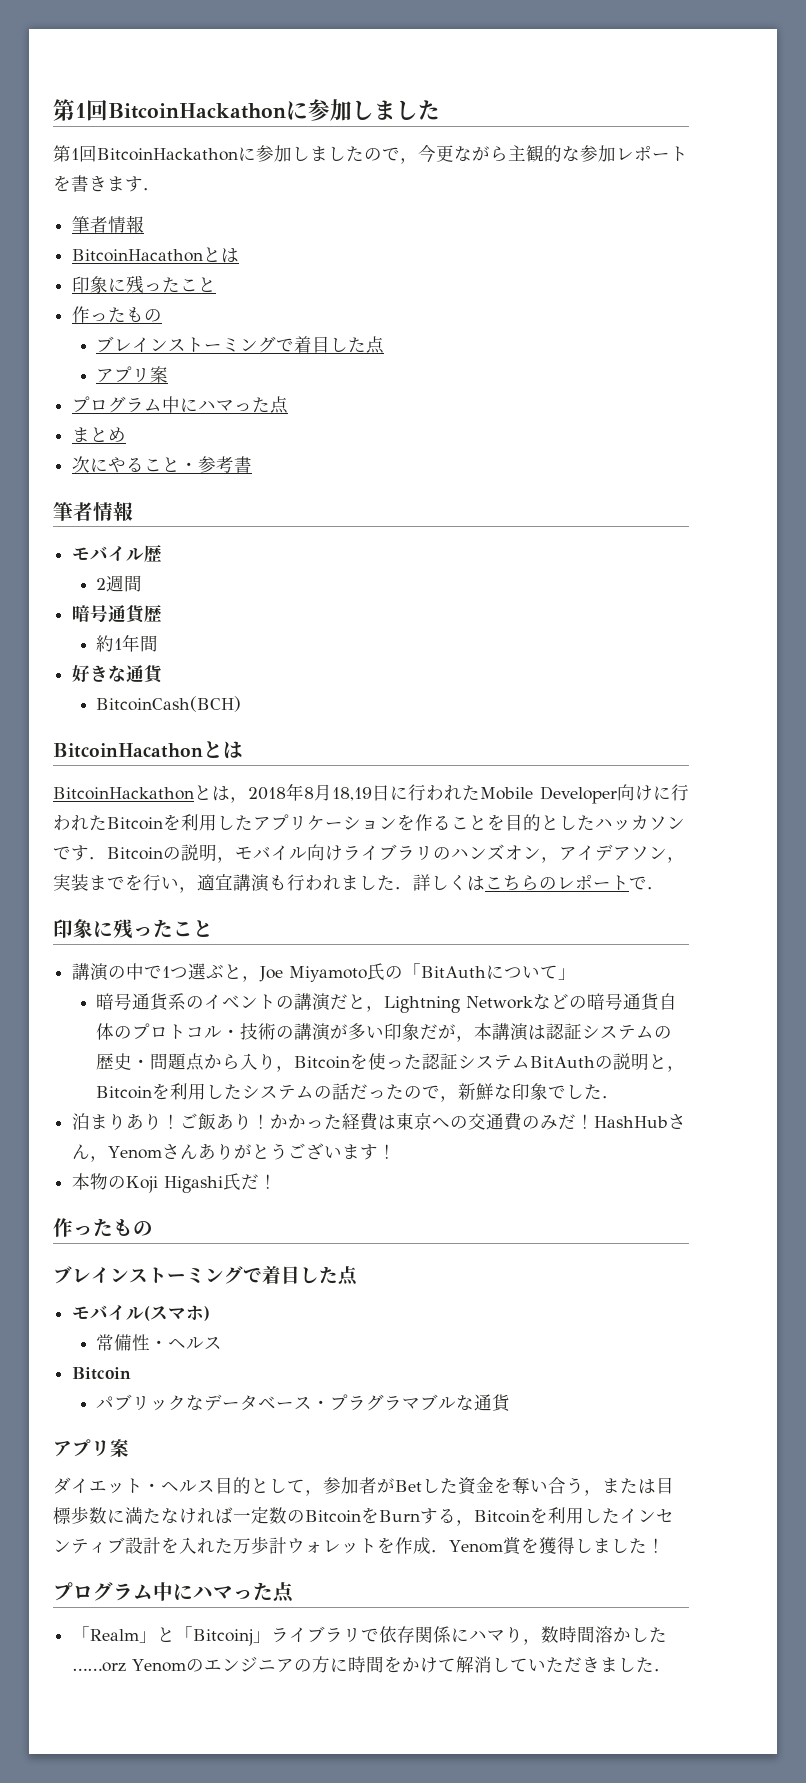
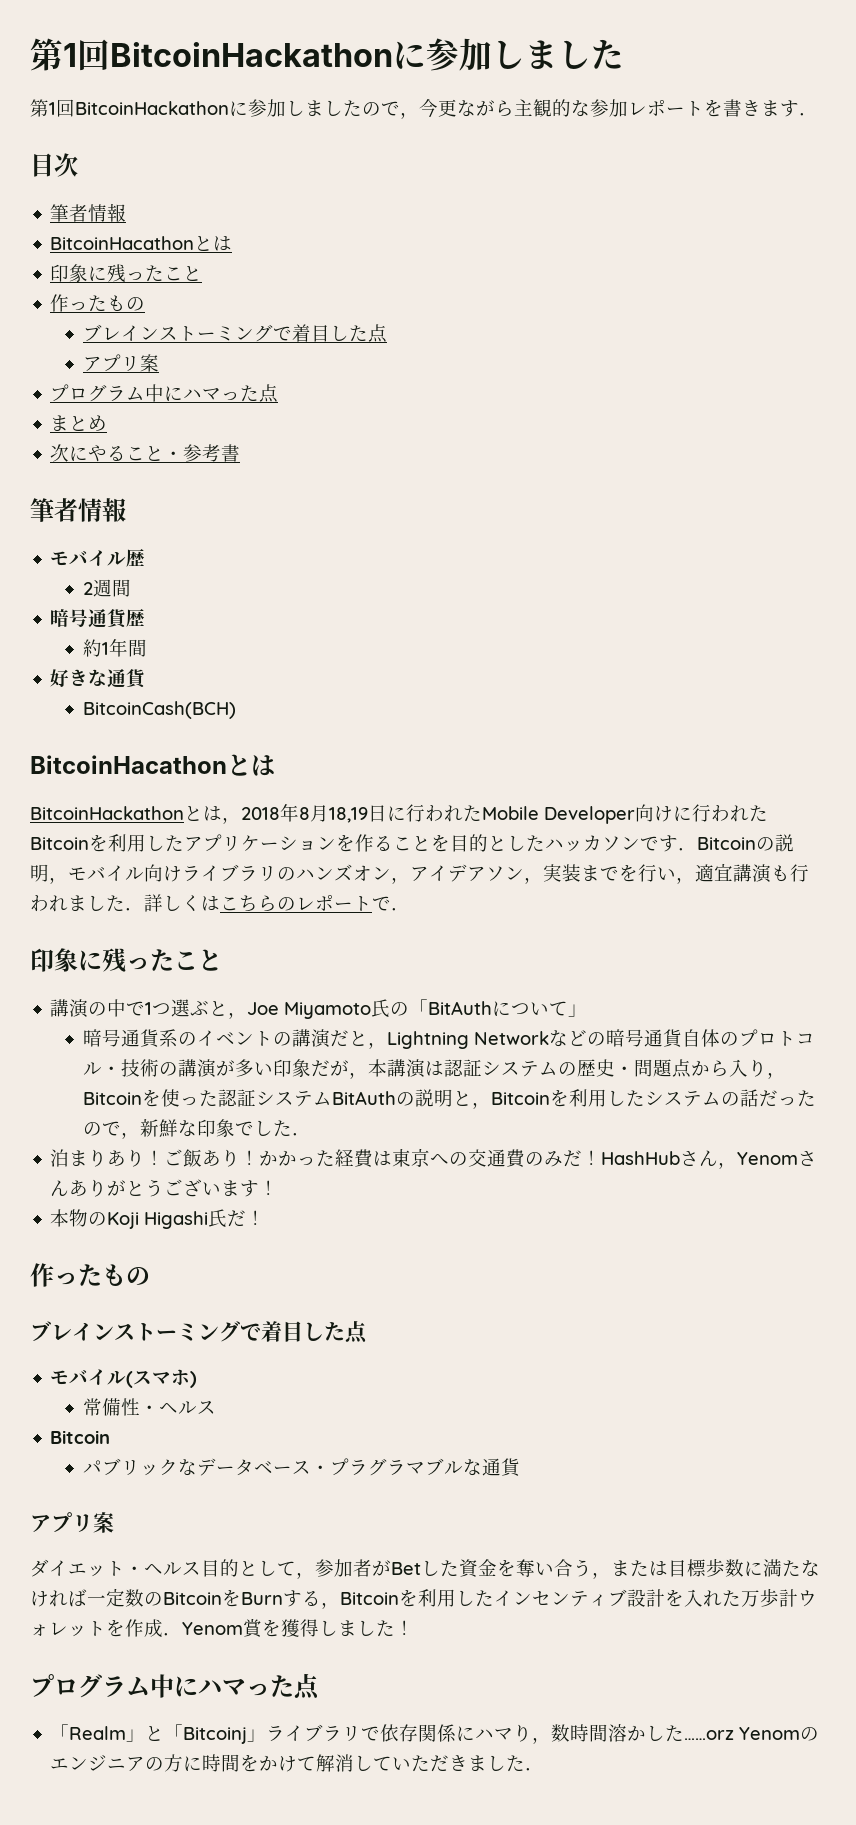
(161, 189) none -> [30,153,78,177] // 目次

